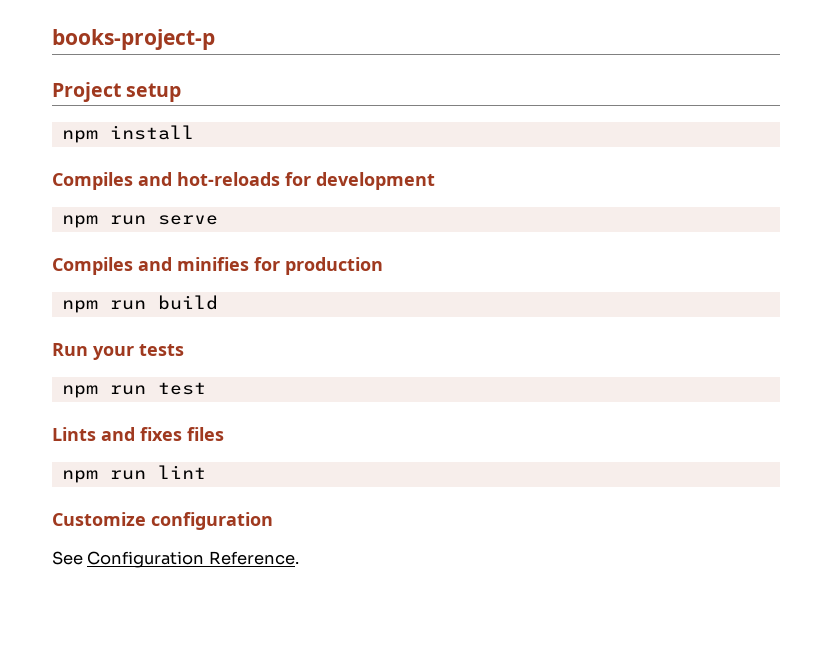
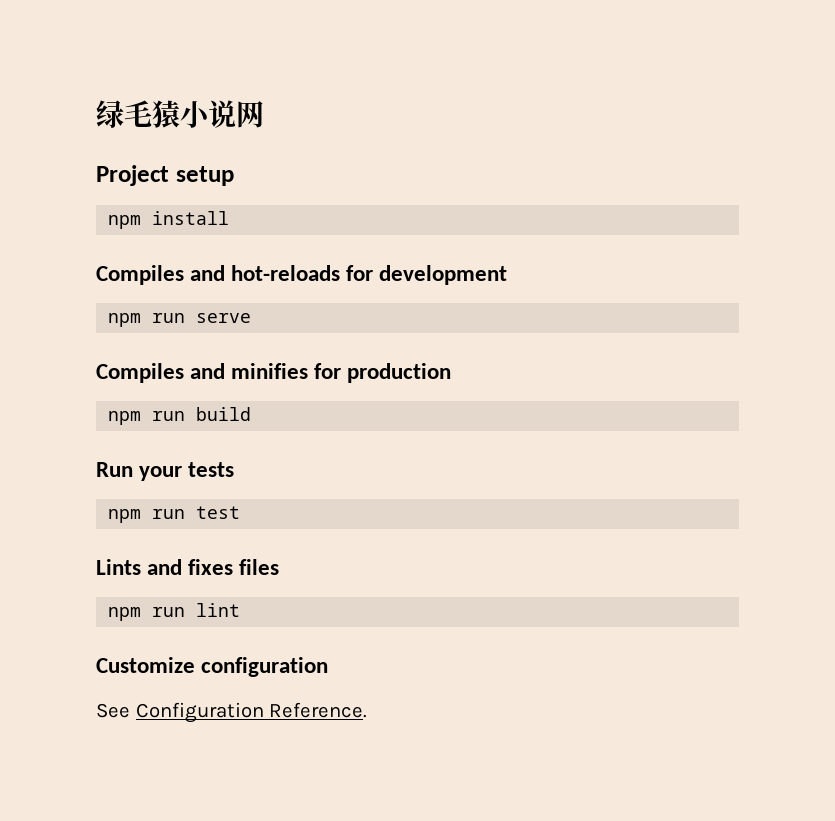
[52,29,215,50] books-project-p -> [96,100,264,128] 绿毛猿小说网

